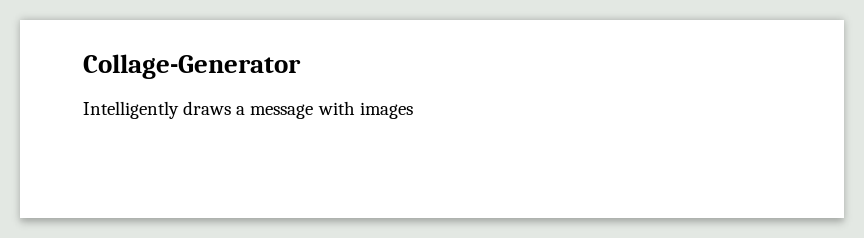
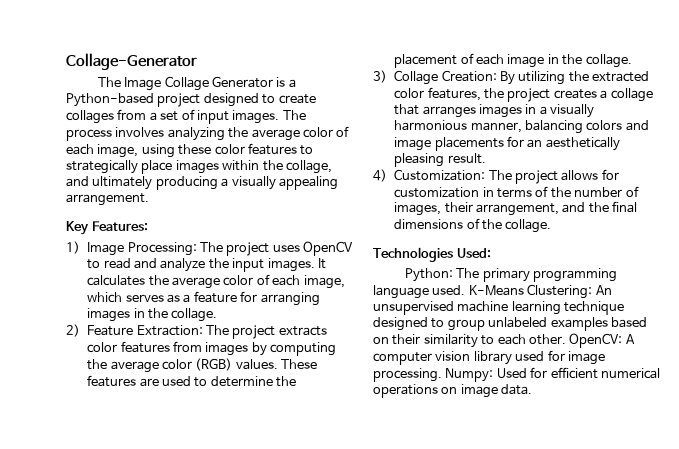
[83,101,413,119] Intelligently draws a message with images -> [97,76,296,91] [66,93,316,107] [66,109,306,124] [66,126,350,141] [66,143,314,158] [66,160,332,174] [66,176,338,190] [66,193,149,206] [66,221,148,235] [66,241,354,256] [87,258,326,272] [87,274,345,289] [87,291,320,306] [87,308,218,322] [66,324,327,339] [87,341,337,356] [87,358,318,373] [87,375,297,387] [394,53,632,68] [373,70,650,85] [394,87,653,102] [394,104,595,118] [394,120,649,134] [394,136,620,151] [394,153,486,167] [373,169,619,184] [394,186,639,198] [394,201,638,216] [394,218,552,233] [373,247,491,262] [404,268,617,282] [373,284,612,299] [373,301,625,315] [373,317,647,331] [373,333,635,348] [373,350,605,365] [373,367,660,382] [373,384,533,398] The Image Collage Generator is a Python-based project designed to create collages from a set of input images. The process involves analyzing the average color of each image, using these color features to strategically place images within the collage, and ultimately producing a visually appealing arrangement. // Key Features: // 1) Image Processing: The project uses OpenCV to read and analyze the input images. It calculates the average color of each image, which serves as a feature for arranging images in the collage. // 2) Feature Extraction: The project extracts color features from images by computing the average color (RGB) values. These features are used to determine the placement of each image in the collage. // 3) Collage Creation: By utilizing the extracted color features, the project creates a collage that arranges images in a visually harmonious manner, balancing colors and image placements for an aesthetically pleasing result. // 4) Customization: The project allows for customization in terms of the number of images, their arrangement, and the final dimensions of the collage. // Technologies Used: // Python: The primary programming language used. K-Means Clustering: An unsupervised machine learning technique designed to group unlabeled examples based on their similarity to each other. OpenCV: A computer vision library used for image processing. Numpy: Used for efficient numerical operations on image data.

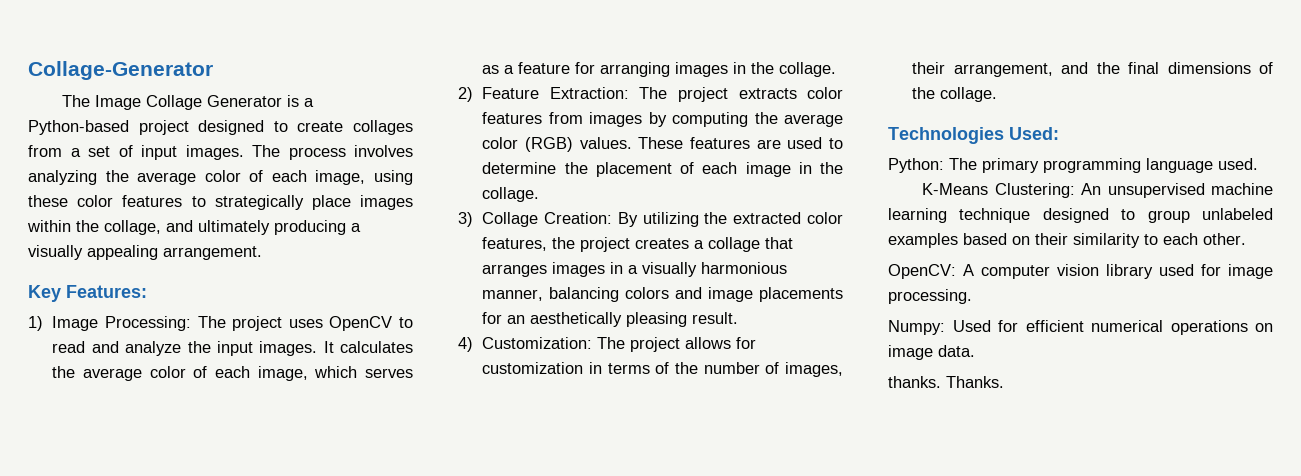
(466, 290) none -> (1258, 164) //
(566, 339) none -> (1246, 239) //
(442, 375) none -> (972, 296) //
(533, 389) none -> [888,376,1004,388] // thanks. Thanks.

